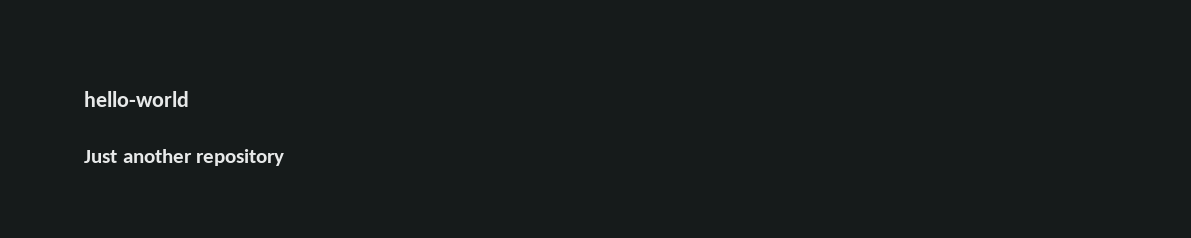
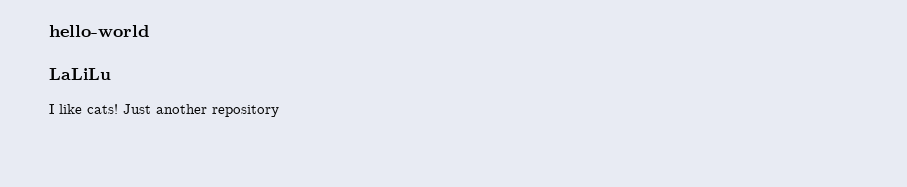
(189, 99) none -> [49,68,111,80] [49,104,118,114] LaLiLu // I like cats!

